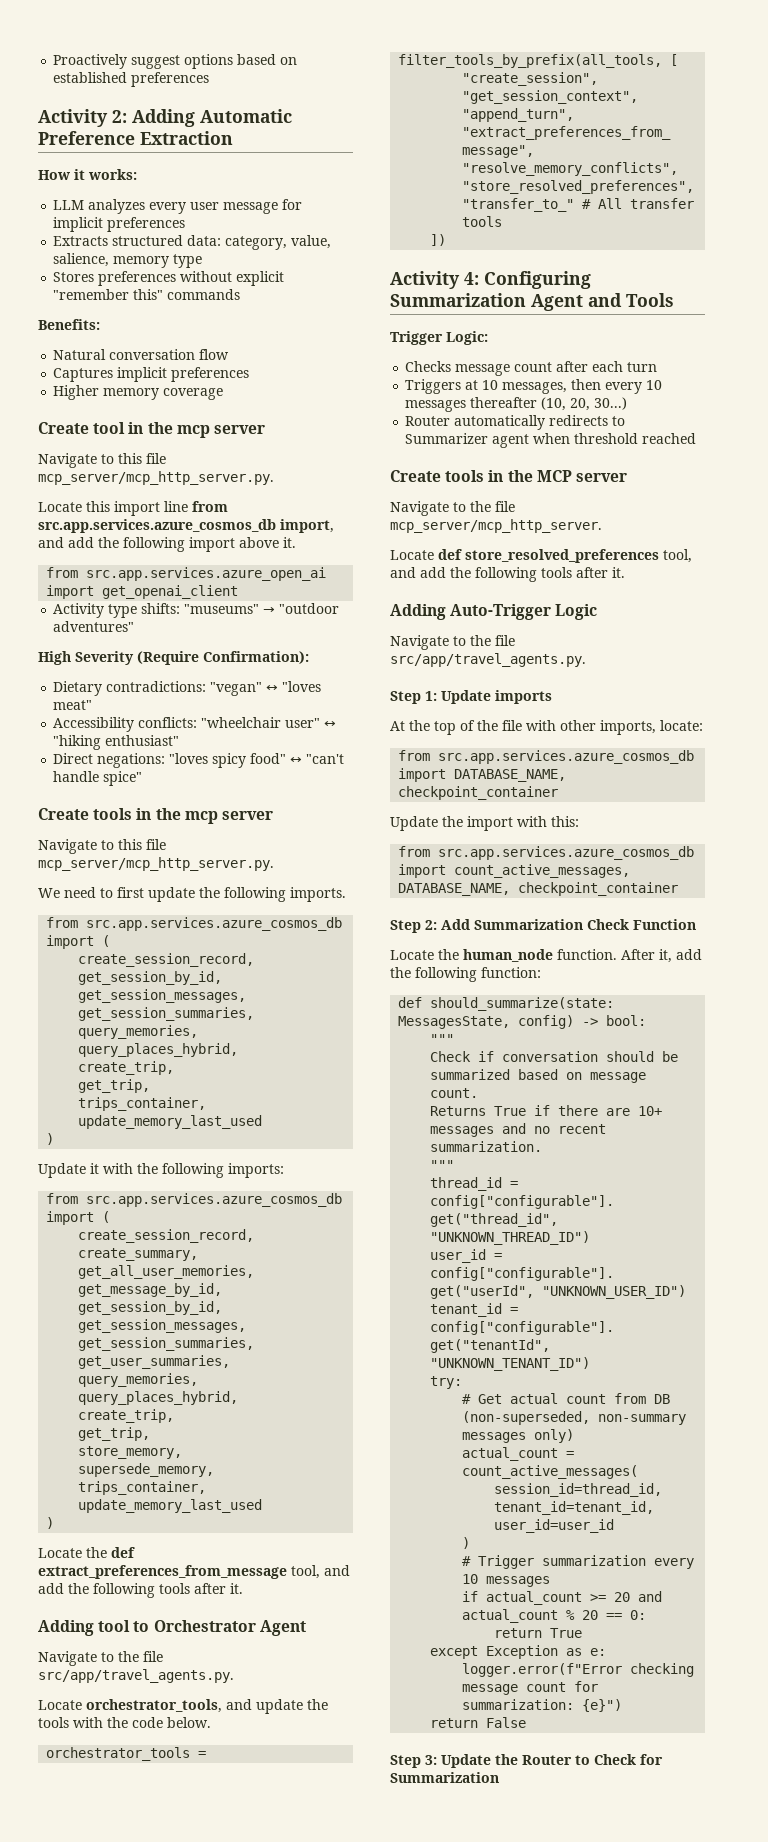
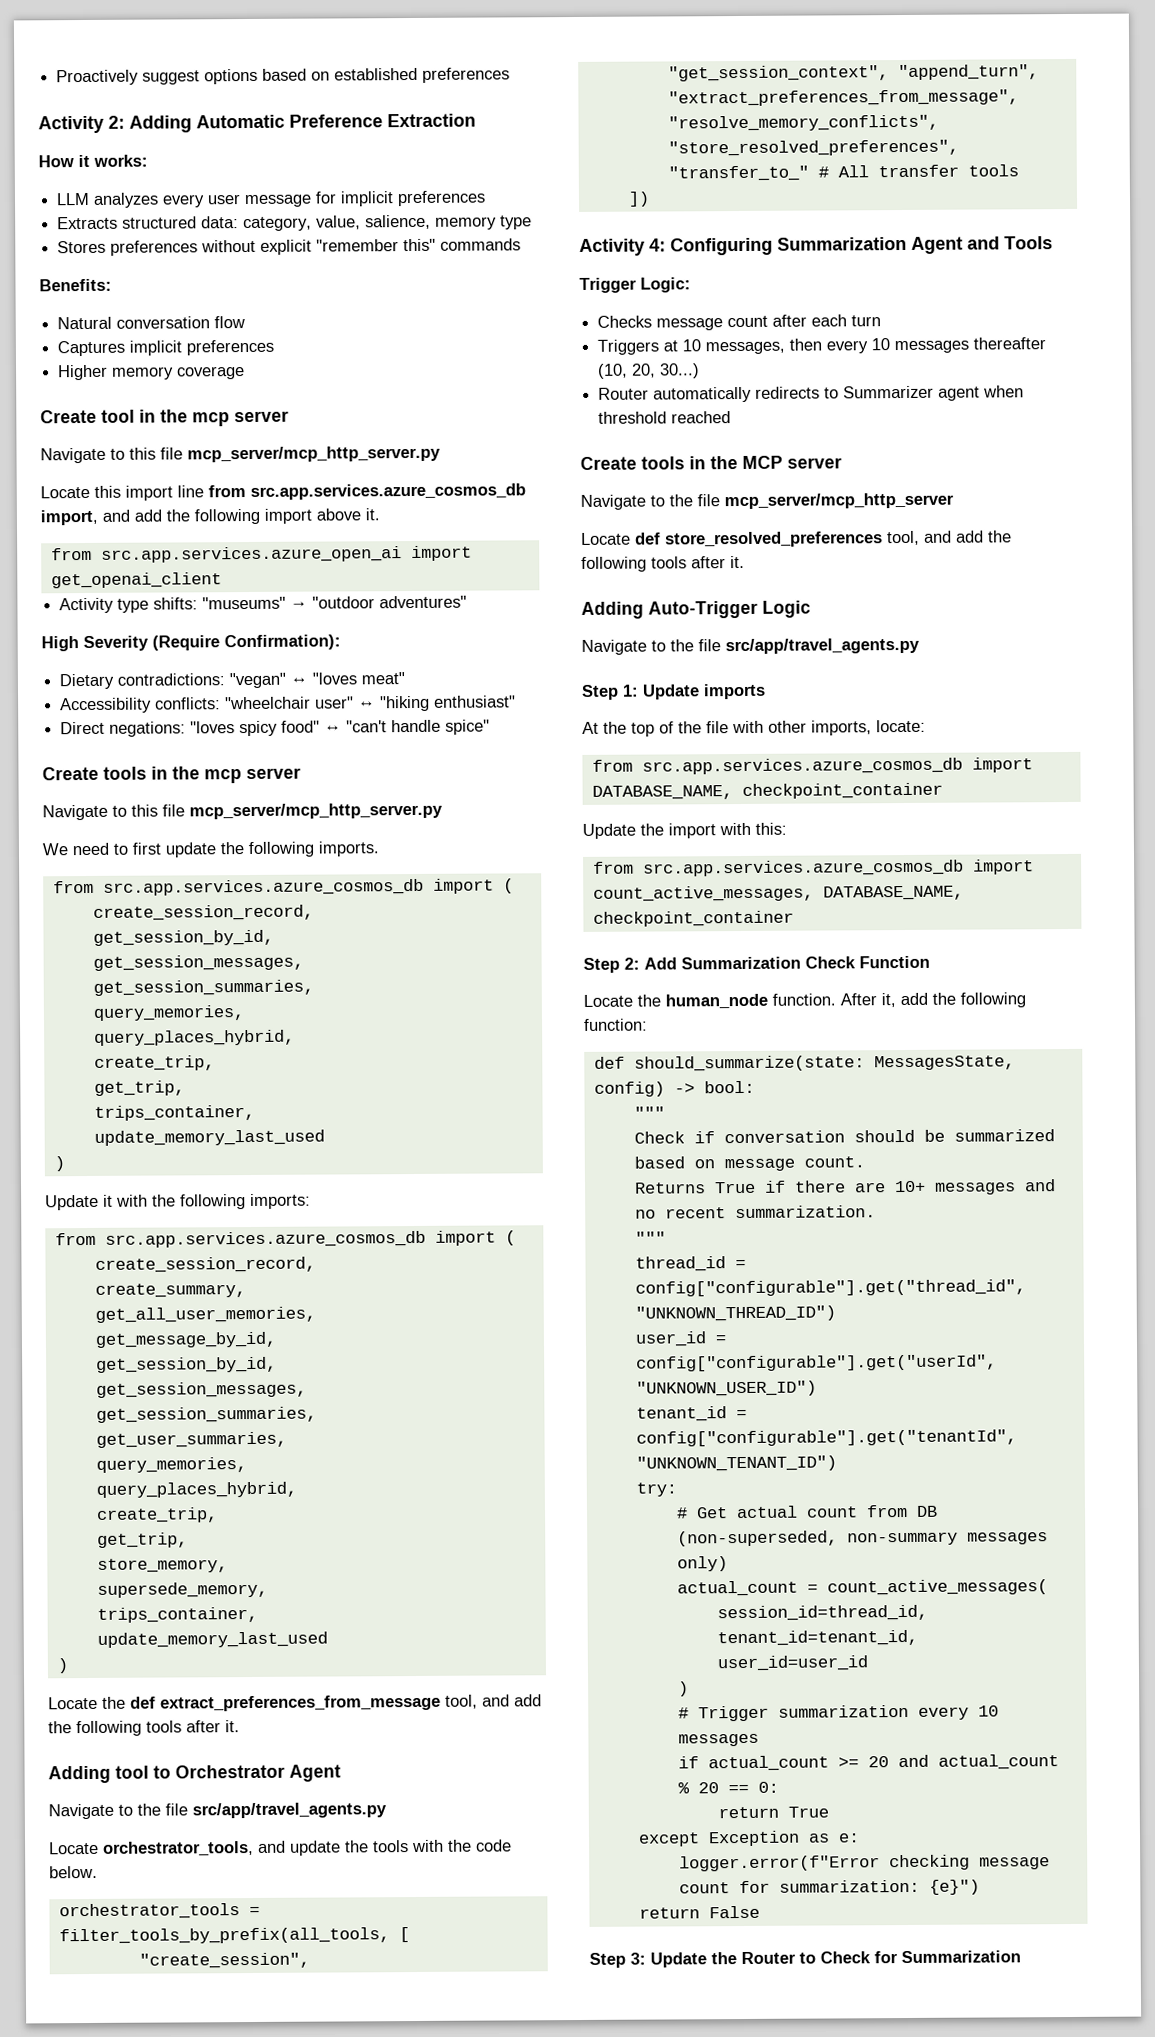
[38,471,274,485] mcp_server/mcp_http_server.py. -> [187,445,441,463] mcp_server/mcp_http_server.py
[38,857,274,871] mcp_server/mcp_http_server.py. -> [189,802,443,820] mcp_server/mcp_http_server.py
[38,1669,234,1683] src/app/travel_agents.py. -> [192,1802,387,1819] src/app/travel_agents.py
[390,519,602,533] mcp_server/mcp_http_server. -> [724,492,954,510] mcp_server/mcp_http_server
[390,653,586,667] src/app/travel_agents.py. -> [725,637,920,655] src/app/travel_agents.py

